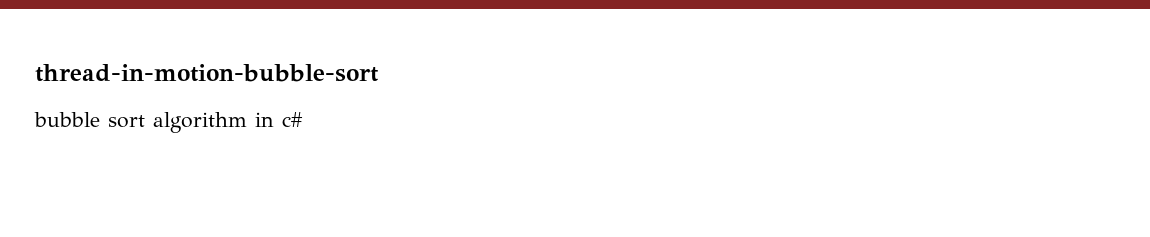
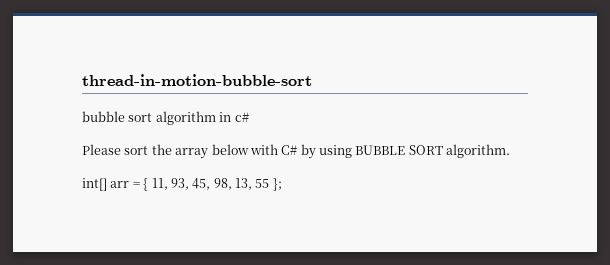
(303, 119) none -> [82,144,511,159] [82,178,282,191] // Please sort the array below with C# by using BUBBLE SORT algorithm. // int[] arr = { 11, 93, 45, 98, 13, 55 };

